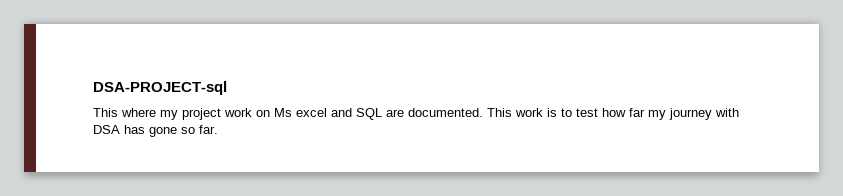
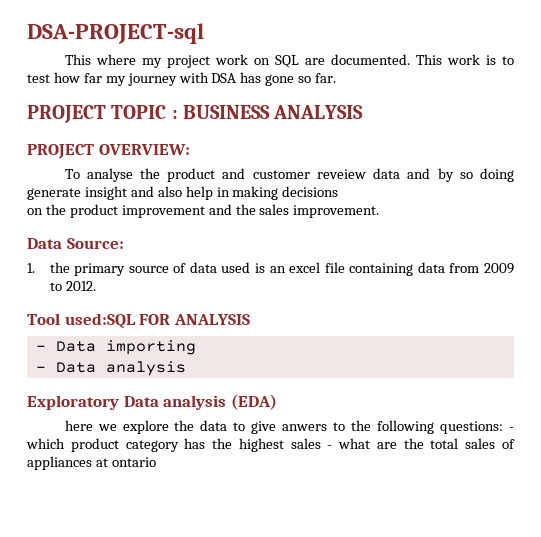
[274,108,352,117] Ms excel and -> (270, 61) none
(218, 129) none -> [27,105,364,123] [27,144,190,159] [64,168,514,182] [27,186,339,200] [27,204,380,218] [27,238,124,249] [27,262,515,276] [49,281,96,291] [27,313,250,329] [35,340,196,355] [35,361,186,376] [27,394,277,410] [64,420,514,434] [26,438,515,452] [27,456,156,470] // PROJECT TOPIC : BUSINESS ANALYSIS // PROJECT OVERVIEW: // To analyse the product and customer reveiew data and by so doing generate insight and also help in making decisions // on the product improvement and the sales improvement. // Data Source: // 1. the primary source of data used is an excel file containing data from 2009 to 2012. // Tool used:SQL FOR ANALYSIS // - Data importing // - Data analysis // Exploratory Data analysis (EDA) // here we explore the data to give anwers to the following questions: - which product category has the highest sales - what are the total sales of appliances at ontario

